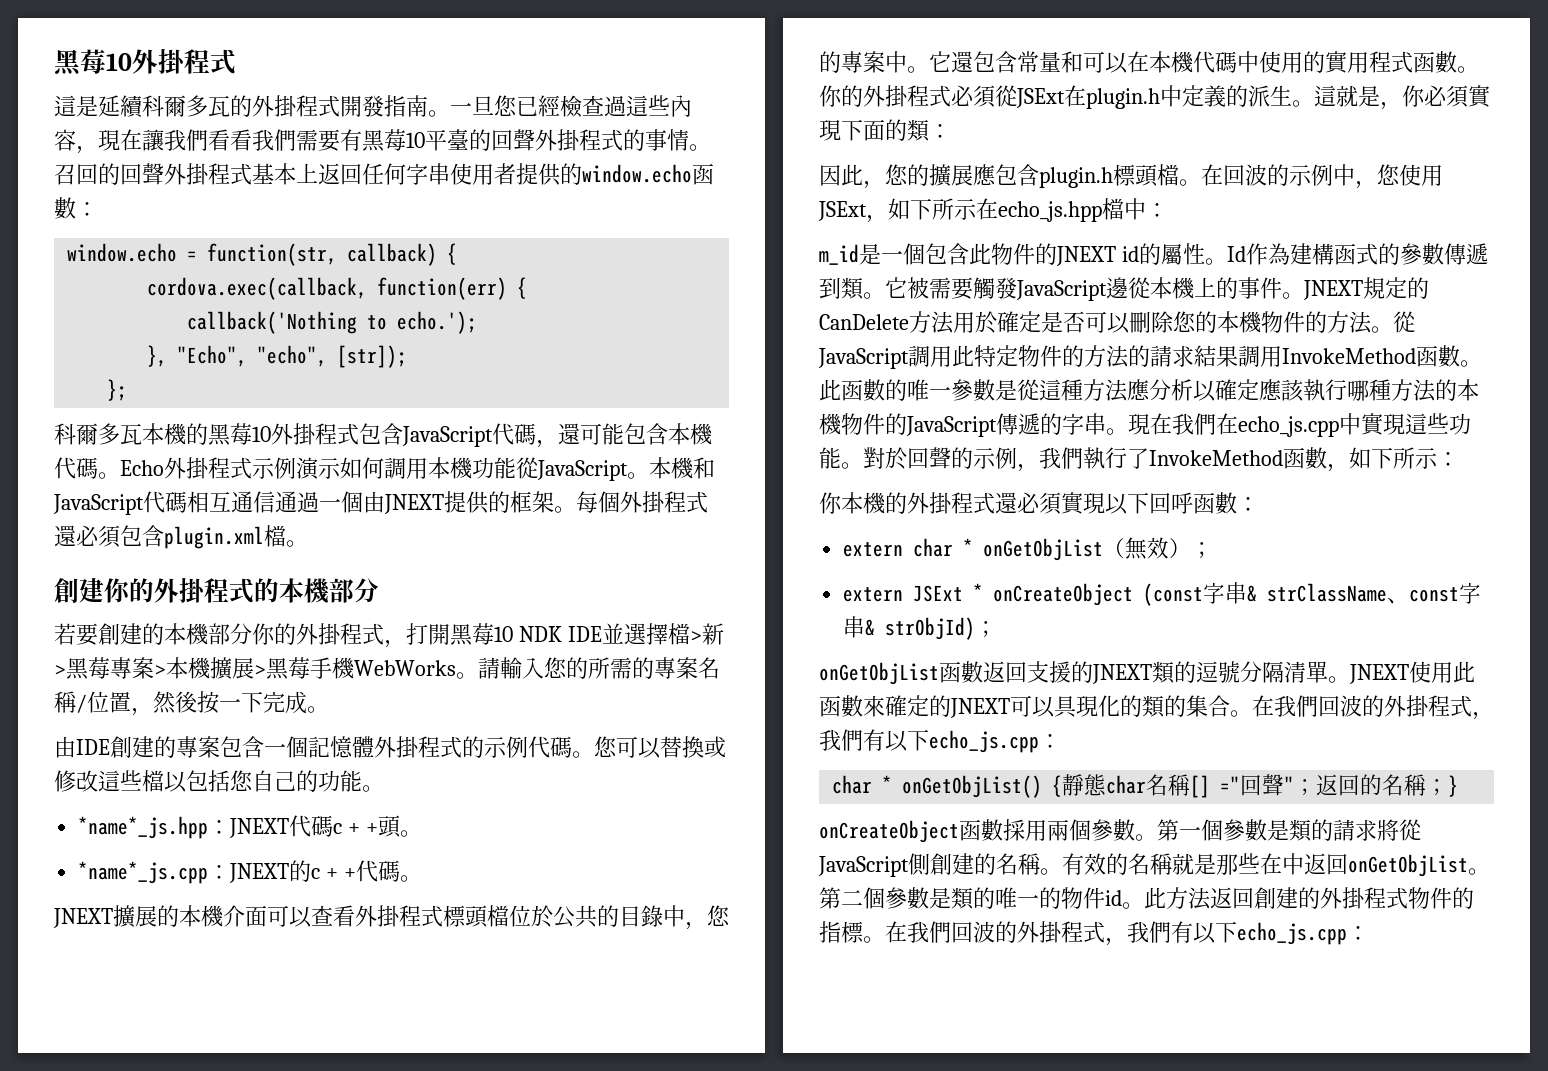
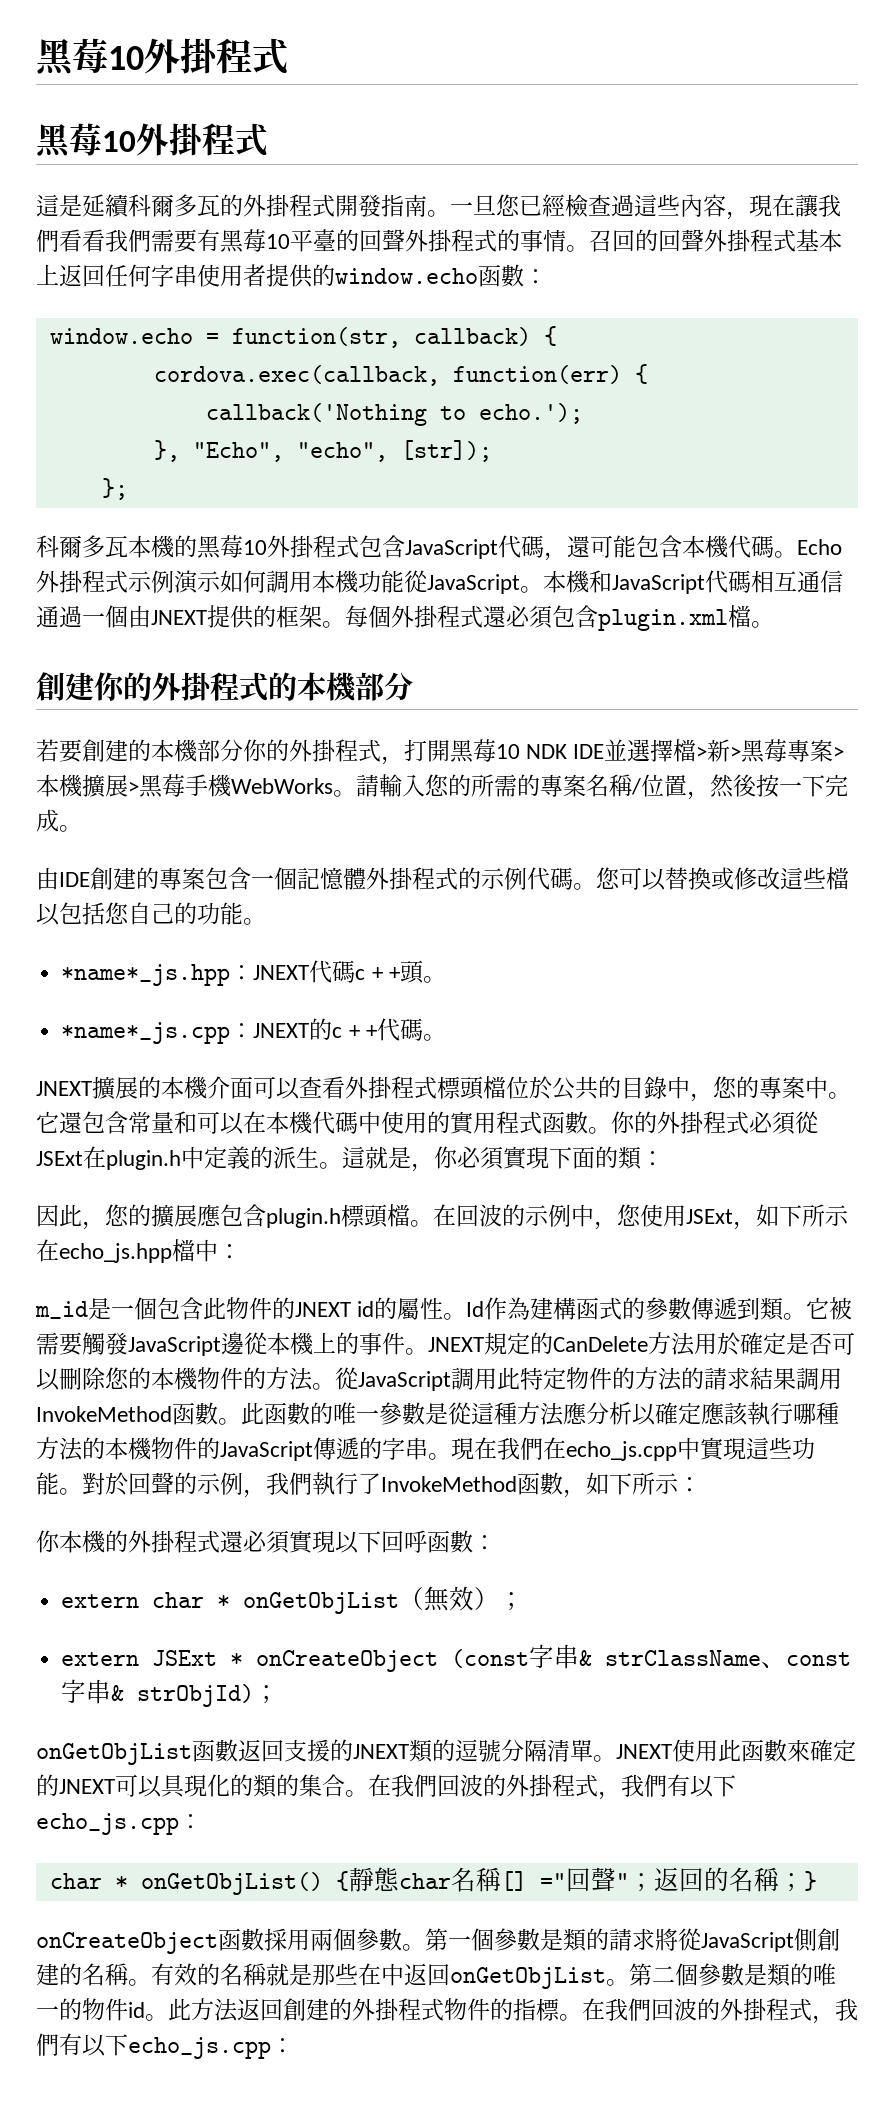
[54,49,236,76] 黑莓10外掛程式 -> [36,38,288,76] [36,123,268,158] 黑莓10外掛程式 // 黑莓10外掛程式

